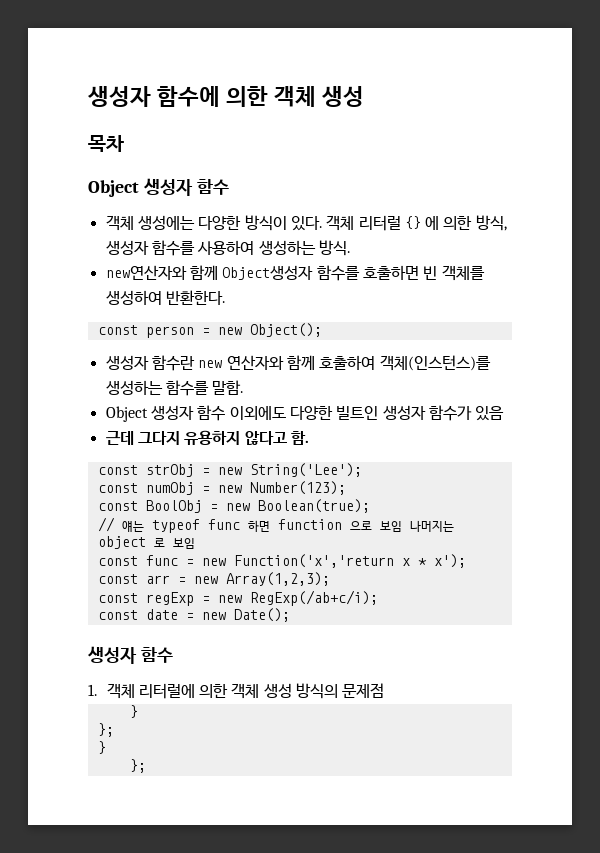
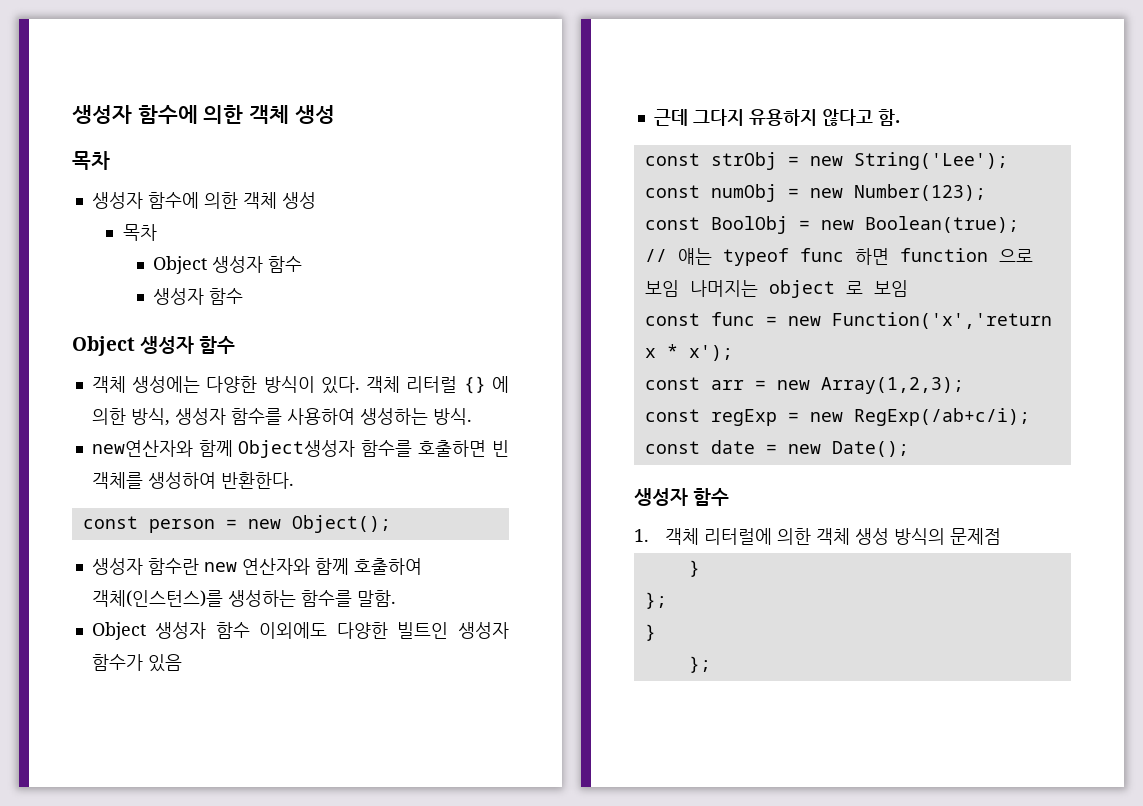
[87,86,365,107] [88,135,124,152] 생성자 함수에 의한 객체 생성 // 목차 -> [72,105,335,124] [72,151,110,170] [91,192,316,209] [122,224,157,241] [153,256,303,274] [153,288,244,305] 생성자 함수에 의한 객체 생성 // 목차 // 생성자 함수에 의한 객체 생성 // 목차 // Object 생성자 함수 // 생성자 함수

